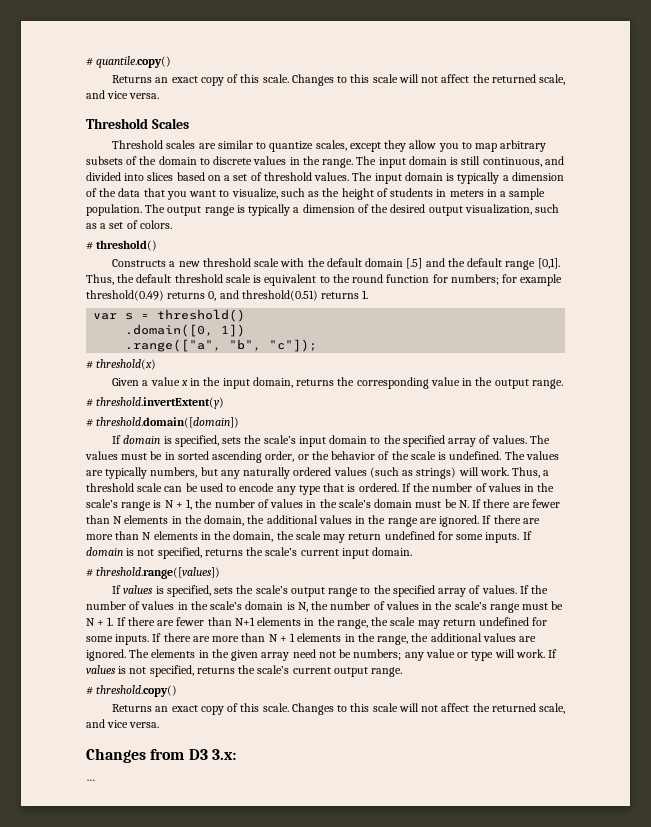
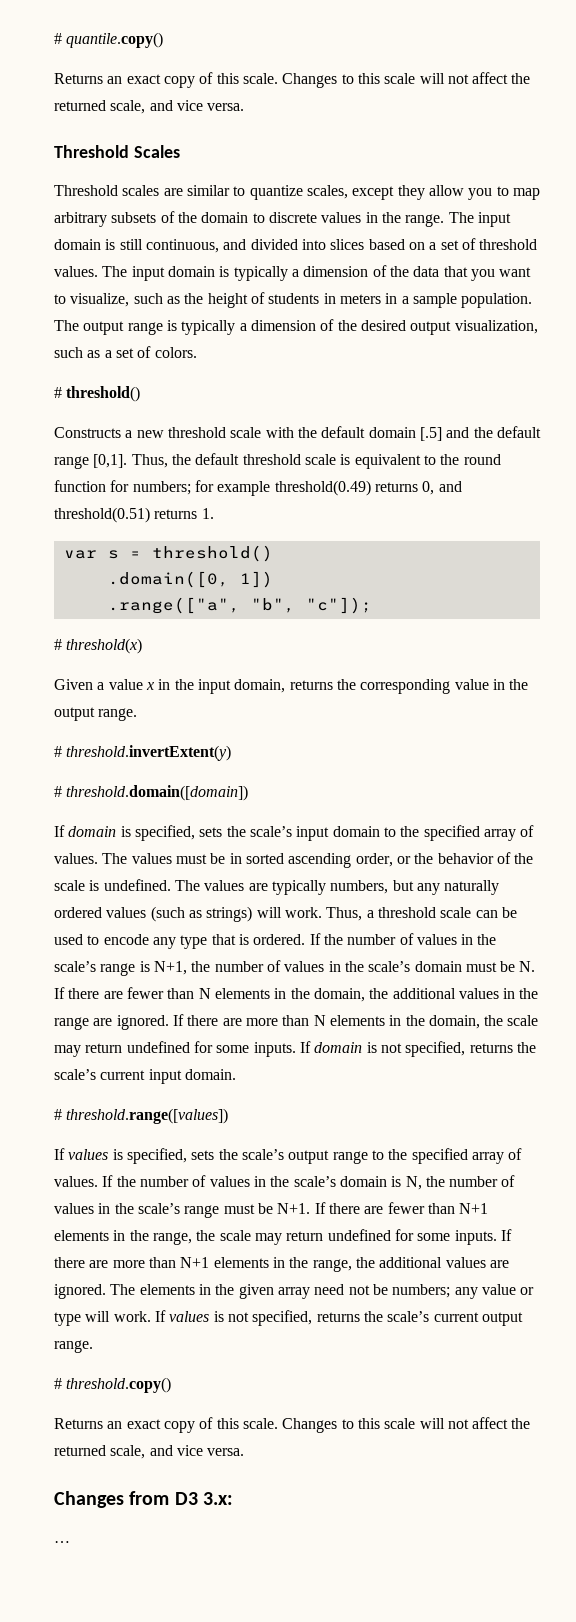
[164,499,193,510] N + 1, -> [153,961,187,975] N+1,
[86,617,114,626] N + 1. -> [277,1203,311,1214] N+1.
[268,633,296,642] N + 1 -> [180,1257,210,1268] N+1

